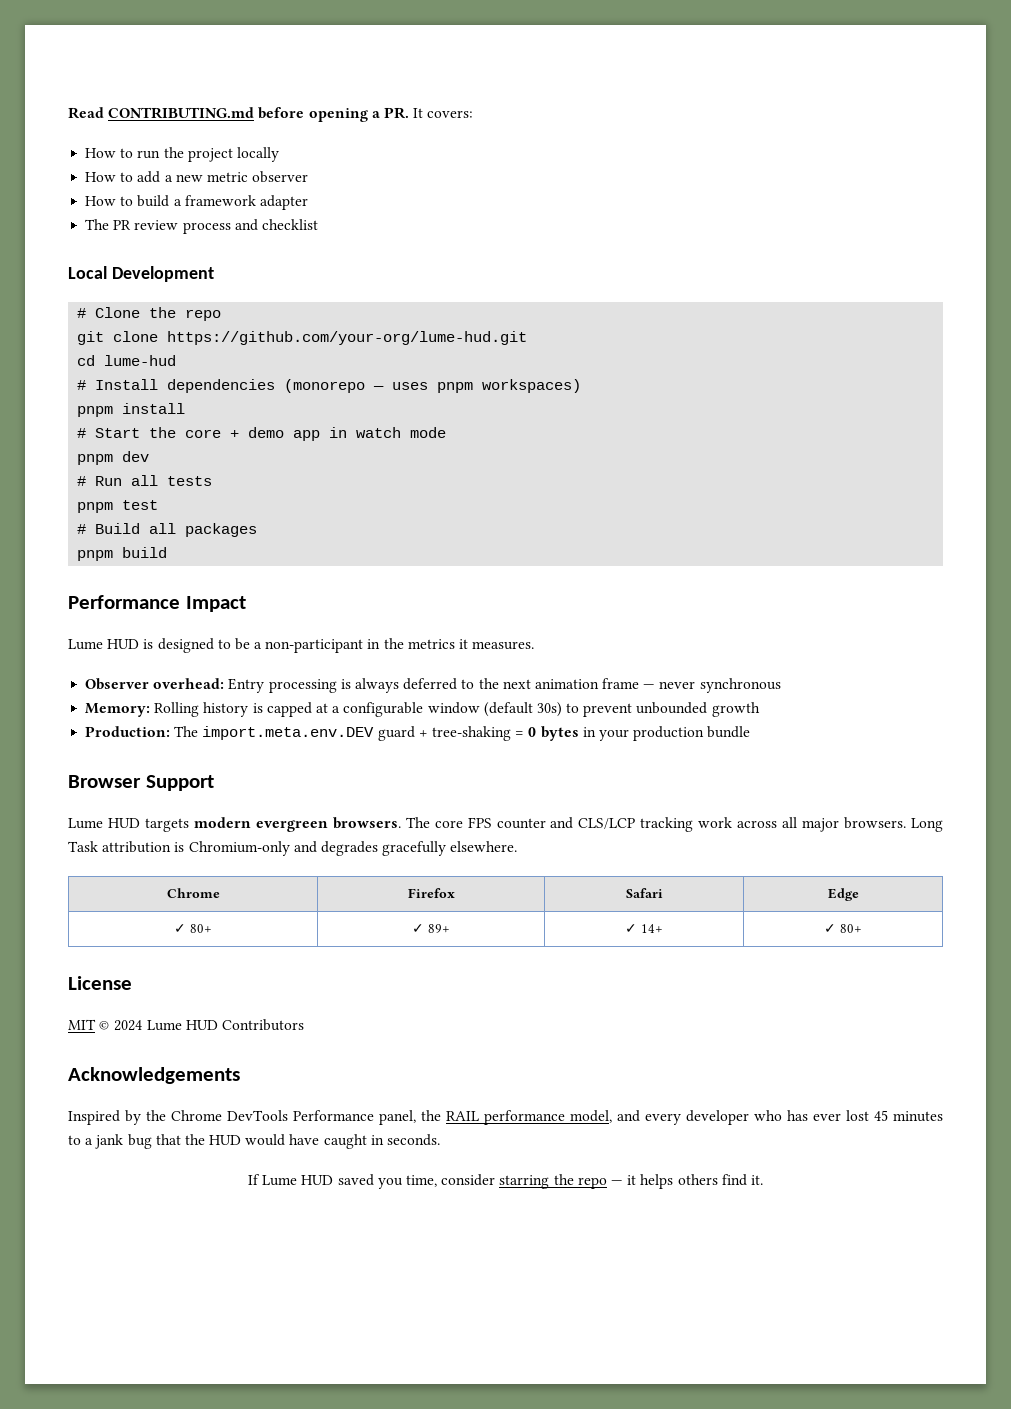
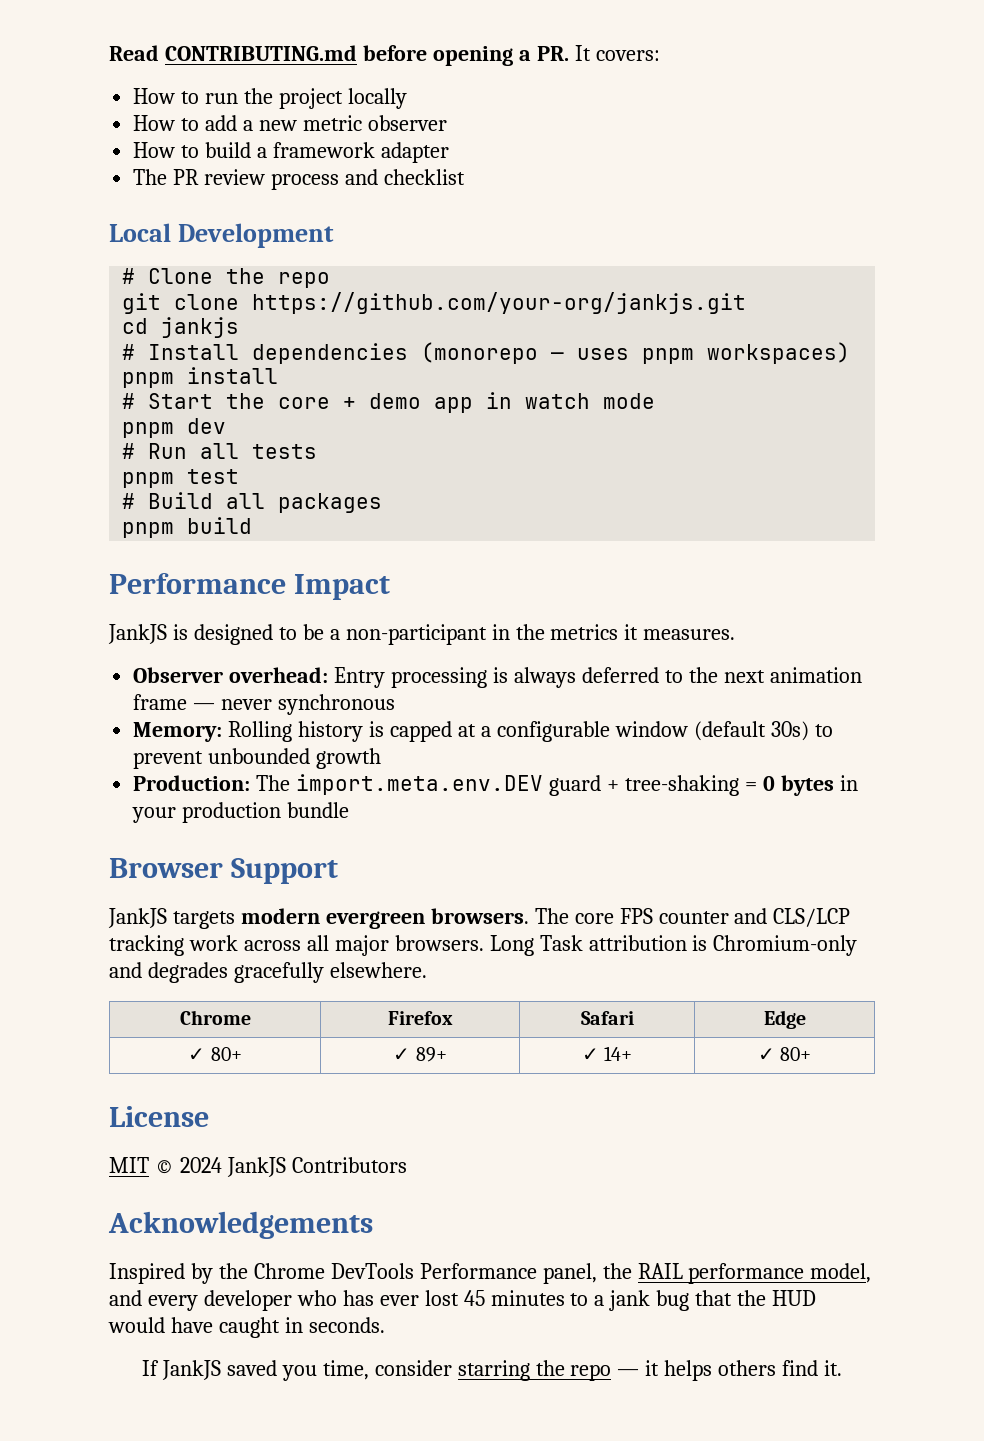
[167,331,528,345] https://github.com/your-org/lume-hud.git -> [252,292,747,314] https://github.com/your-org/jankjs.git
[104,355,177,366] lume-hud -> [161,317,240,338] jankjs
[68,639,140,650] Lume HUD -> [108,624,167,644] JankJS
[68,818,140,829] Lume HUD -> [108,908,167,928] JankJS
[146,1020,218,1031] Lume HUD -> [226,1157,286,1177] JankJS
[262,1175,334,1186] Lume HUD -> [161,1360,221,1380] JankJS

